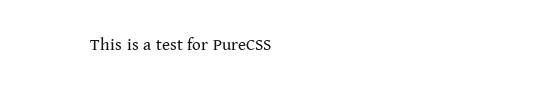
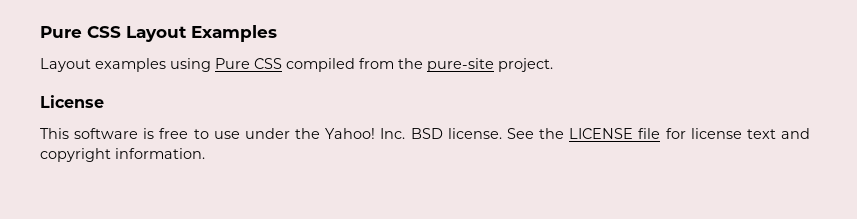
[90,37,271,50] This is a test for PureCSS -> [40,25,277,42] [40,58,553,72] [40,95,104,108] [40,128,810,139] [40,148,205,162] Pure CSS Layout Examples // Layout examples using Pure CSS compiled from the pure-site project. // License // This software is free to use under the Yahoo! Inc. BSD license. See the LICENSE file for license text and copyright information.

